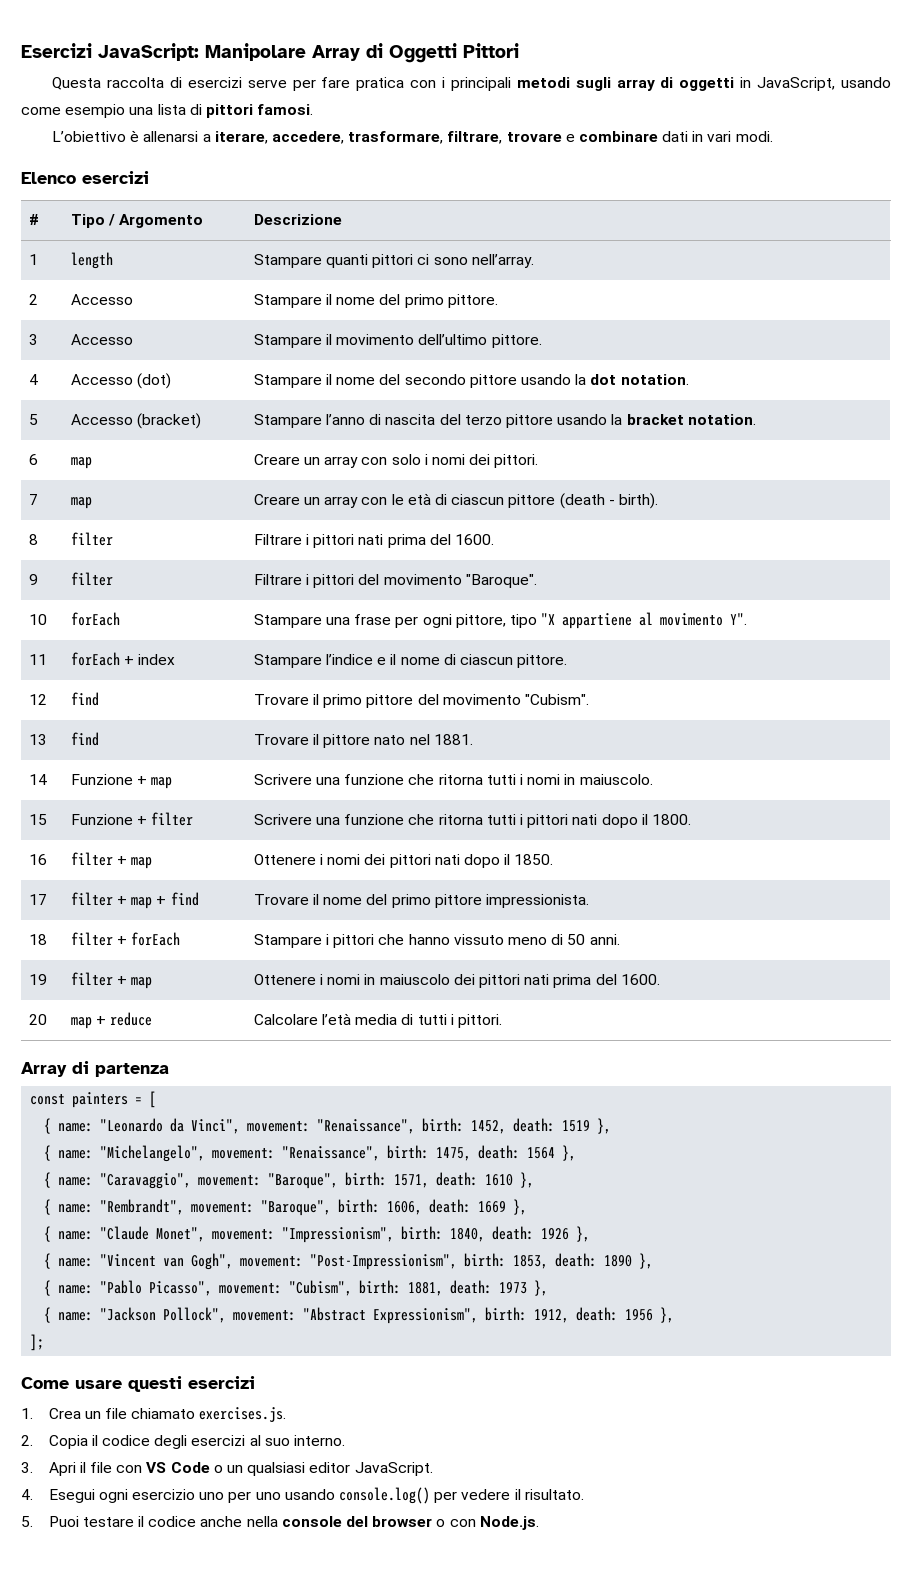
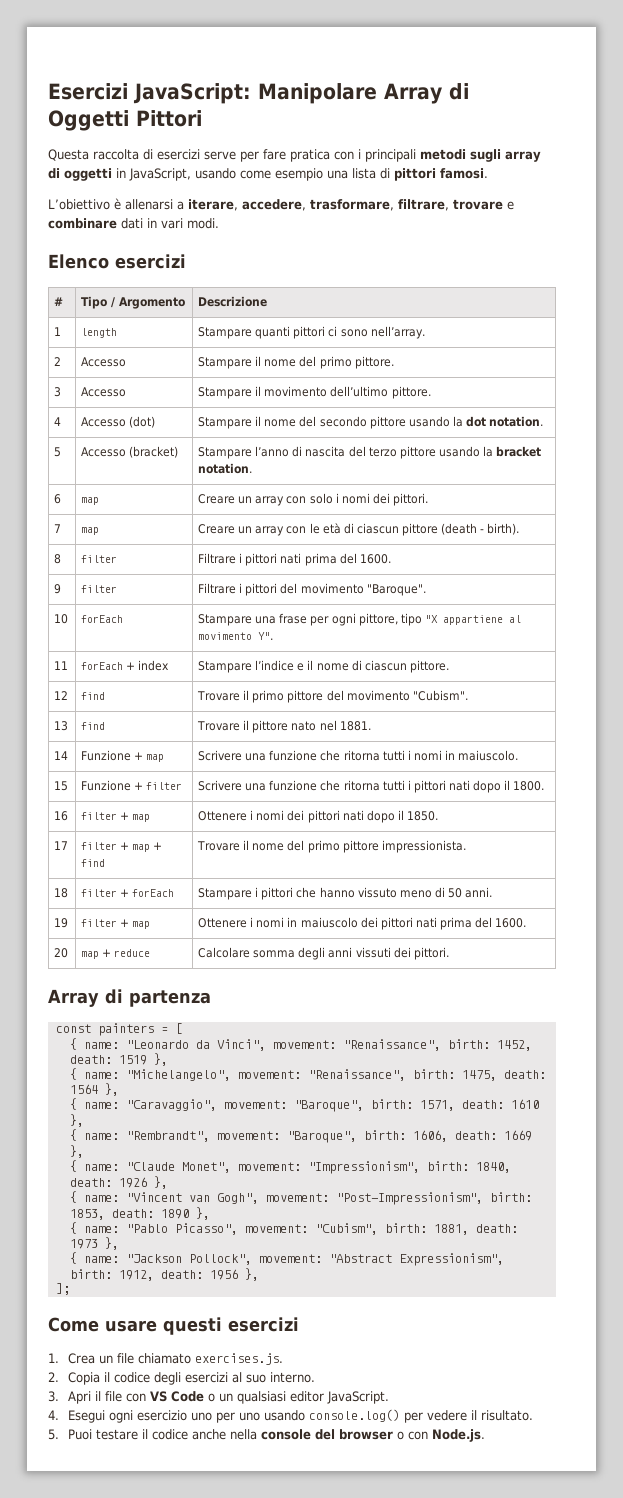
[322,1013,454,1025] l’età media di tutti i -> [253,947,411,960] somma degli anni vissuti dei

